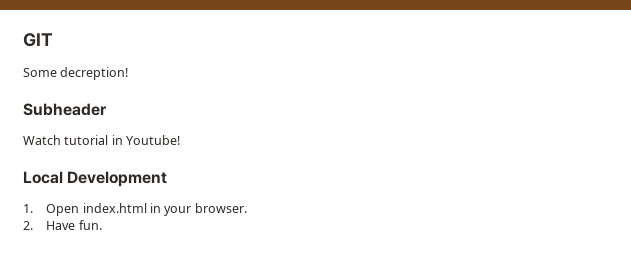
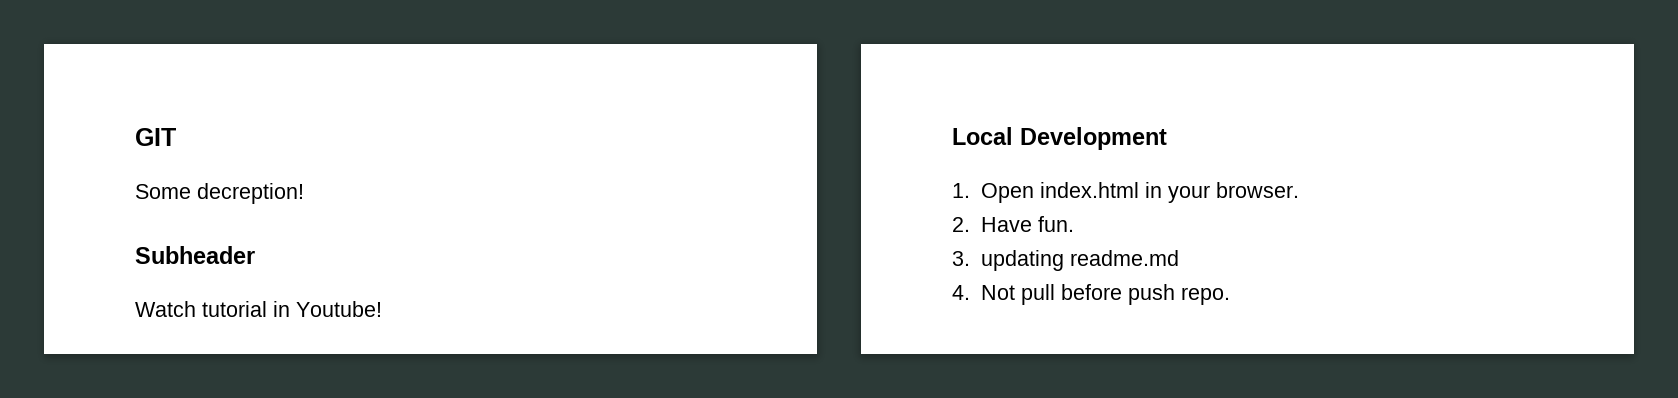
(102, 225) none -> [952,250,1179,271] [952,284,1230,305] // 3. updating readme.md // 4. Not pull before push repo.

